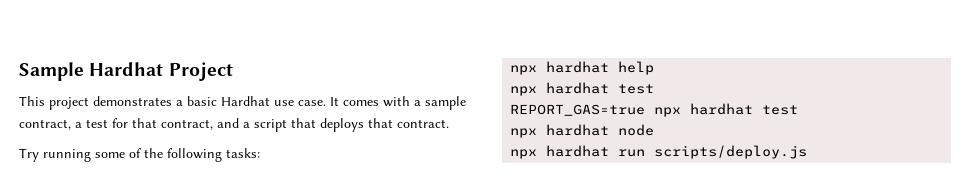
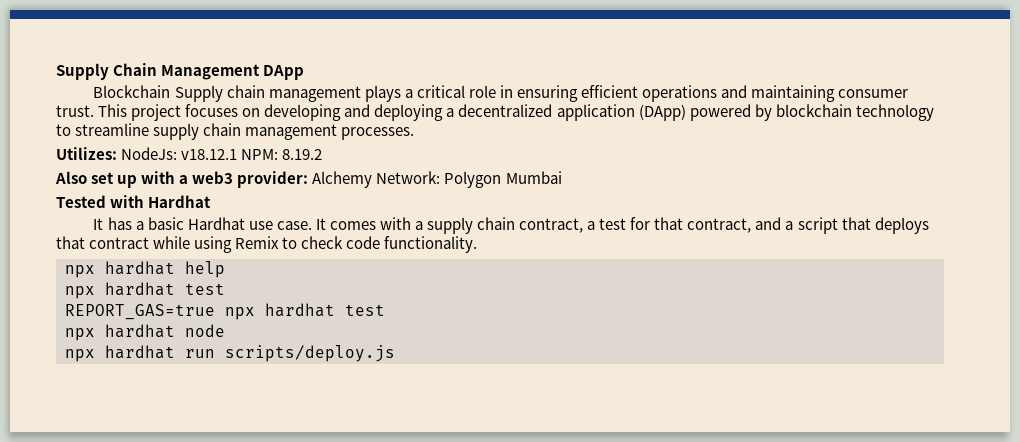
[19,62,233,81] [19,96,172,110] Sample Hardhat Project // This project demonstrates -> [56,63,305,80] [93,85,909,102] [56,104,934,121] [56,123,415,140] [56,147,323,160] [55,171,562,188] [56,195,212,208] [93,217,132,230] Supply Chain Management DApp // Blockchain Supply chain management plays a critical role in ensuring efficient operations and maintaining consumer trust. This project focuses on developing and deploying a decentralized application (DApp) powered by blockchain technology to streamline supply chain management processes. // Utilizes: NodeJs: v18.12.1 NPM: 8.19.2 // Also set up with a web3 provider: Alchemy Network: Polygon Mumbai // Tested with Hardhat // It has
[425,96,466,110] sample -> [427,217,516,234] supply chain
[397,119,449,128] [19,148,260,162] contract. // Try running some of the following tasks: -> [89,236,478,253] contract while using Remix to check code functionality.

